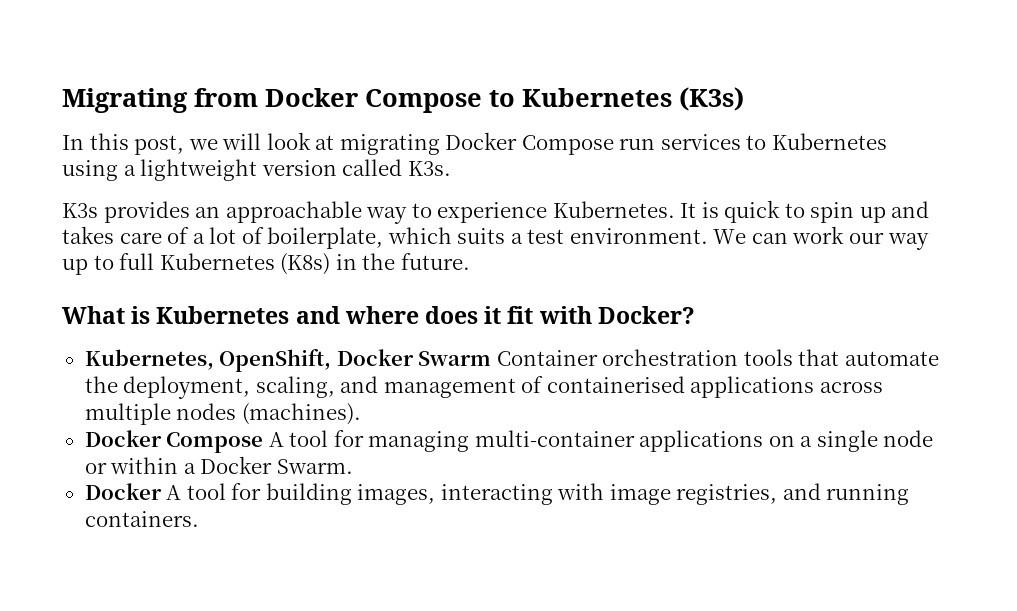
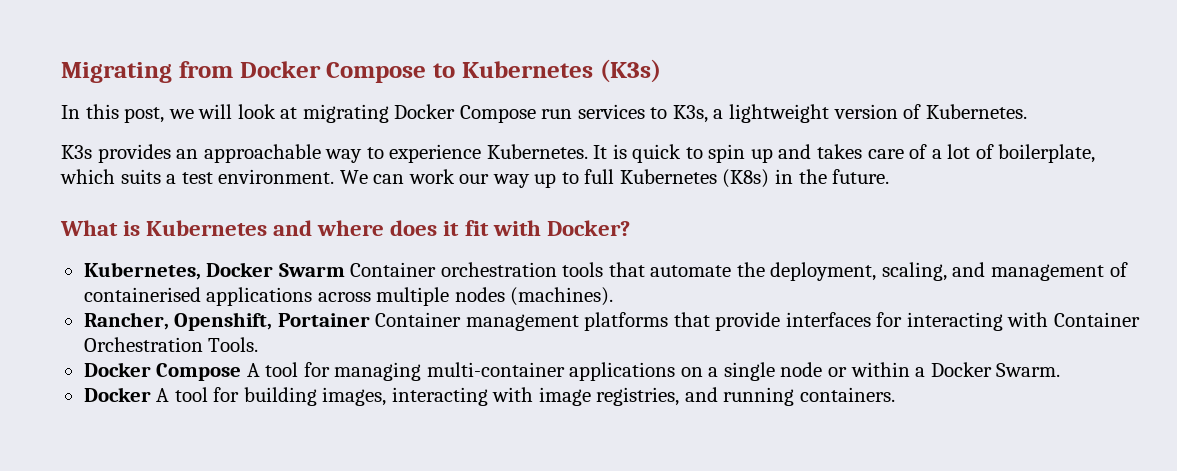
[771,133,887,150] [62,160,118,181] Kubernetes using -> [672,105,708,123] K3s,
[342,159,451,176] called K3s. -> [903,104,1027,119] of Kubernetes.
[219,349,332,372] OpenShift, -> (201, 271) none
(361, 414) none -> [83,312,1140,331] [83,337,259,352] // Rancher, Openshift, Portainer Container management platforms that provide interfaces for interacting with Container Orchestration Tools.

